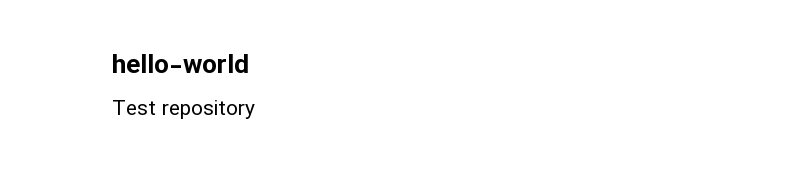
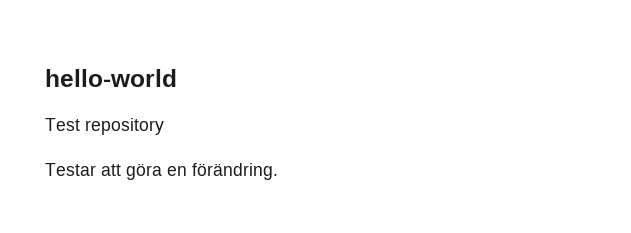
(255, 109) none -> [45,163,278,180] // Testar att göra en förändring.

